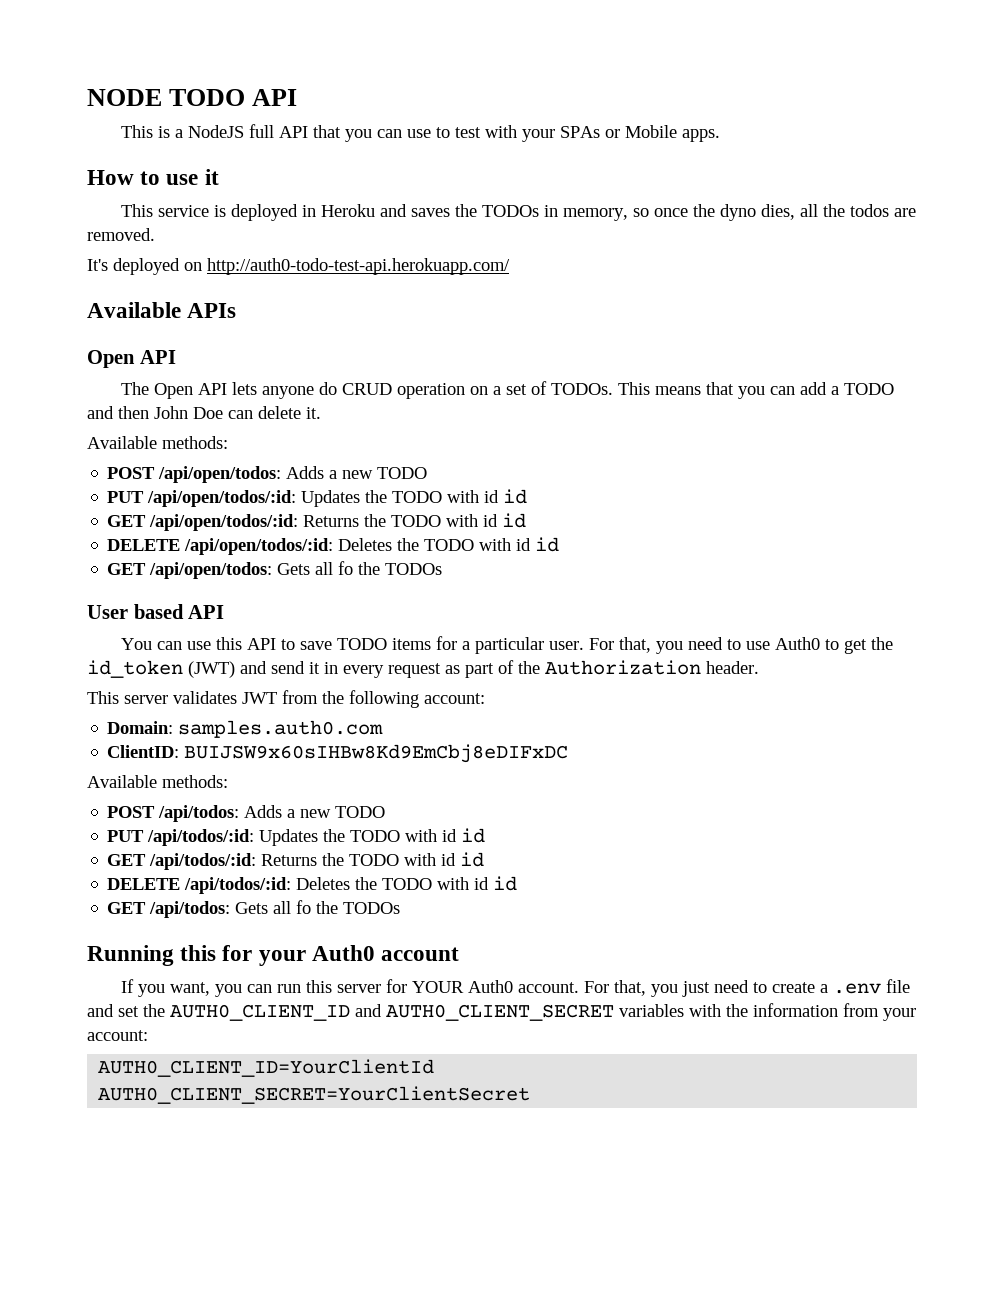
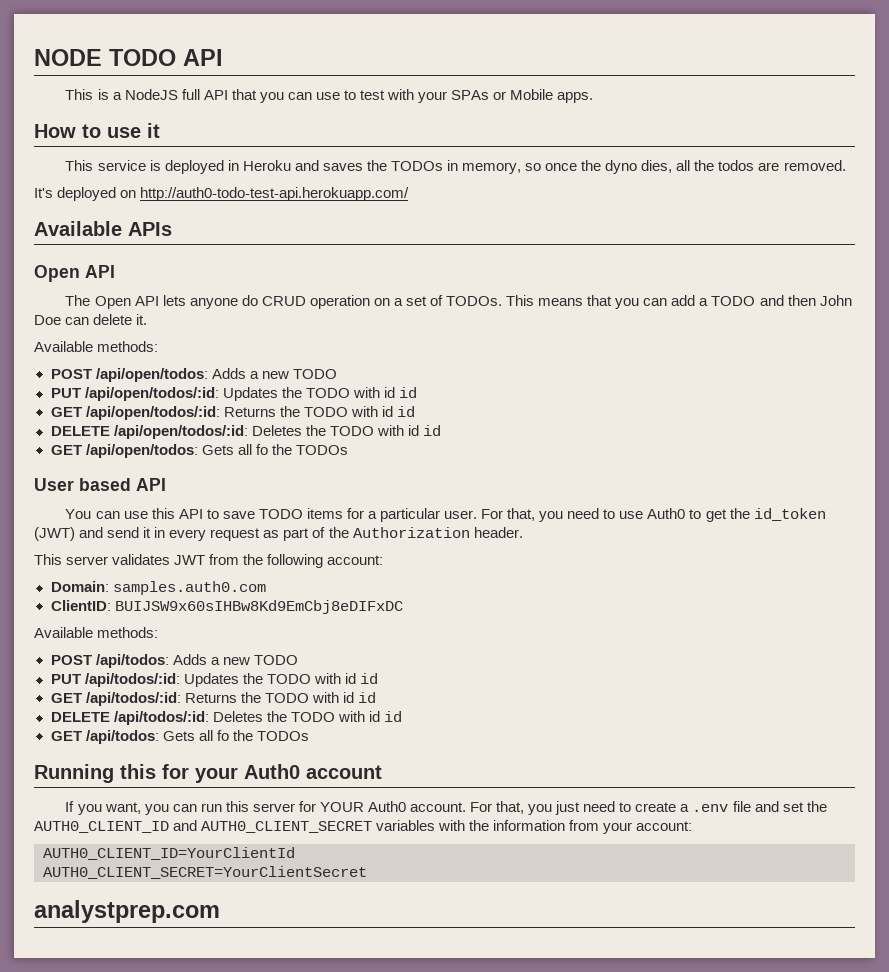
(531, 1095) none -> [34,900,220,923] // analystprep.com

